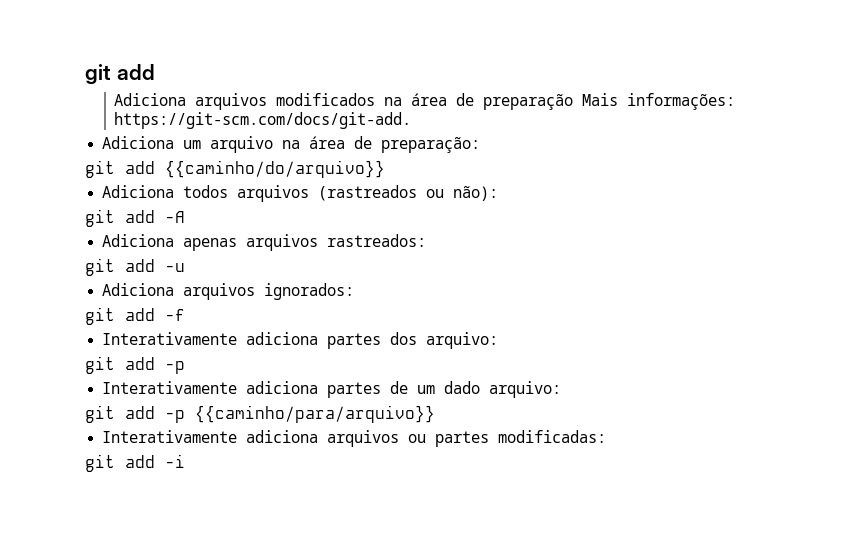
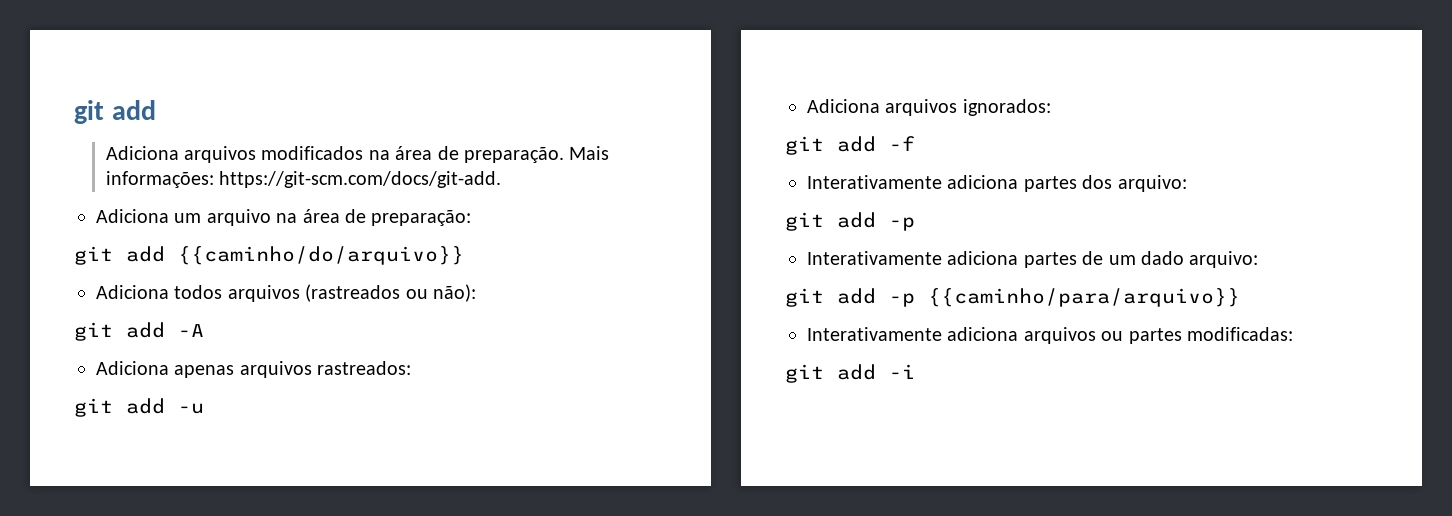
[483,94,574,110] preparação -> [463,147,564,163] preparação.

